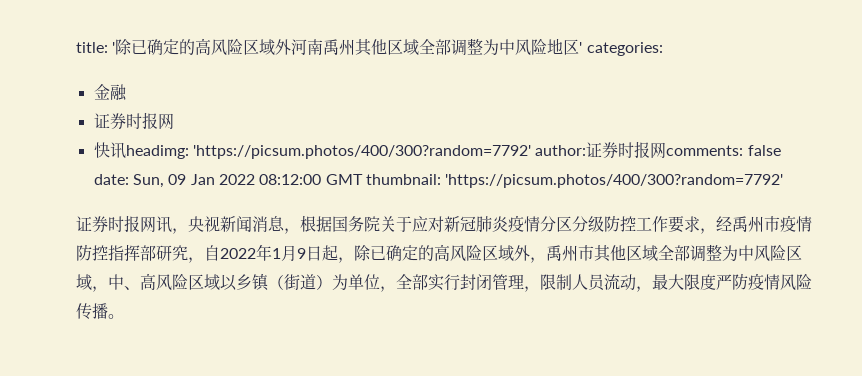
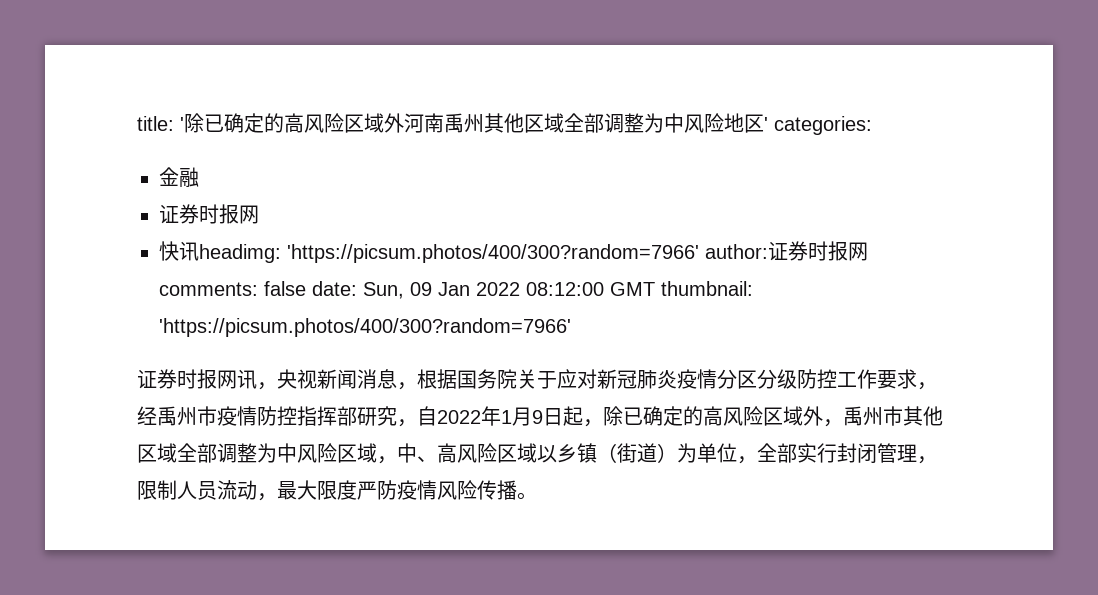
[192,145,531,159] 'https://picsum.photos/400/300?random=7792' -> [287,244,699,263] 'https://picsum.photos/400/300?random=7966'
[445,174,784,188] 'https://picsum.photos/400/300?random=7792' -> [159,318,571,337] 'https://picsum.photos/400/300?random=7966'

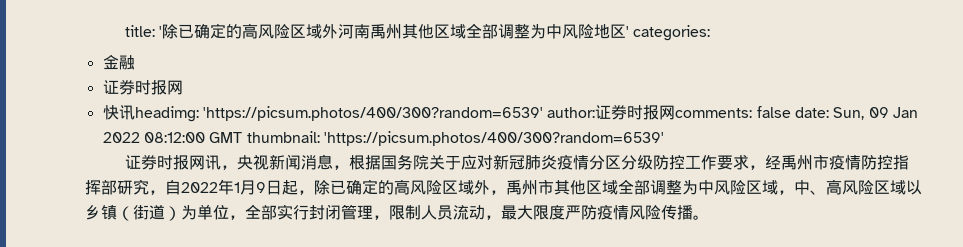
[287,244,699,263] 'https://picsum.photos/400/300?random=7966' -> [202,106,543,121] 'https://picsum.photos/400/300?random=6539'
[159,318,571,337] 'https://picsum.photos/400/300?random=7966' -> [323,131,664,146] 'https://picsum.photos/400/300?random=6539'

